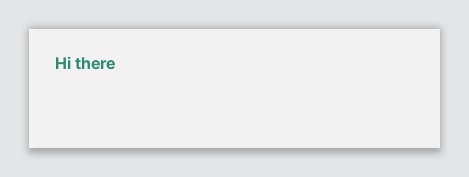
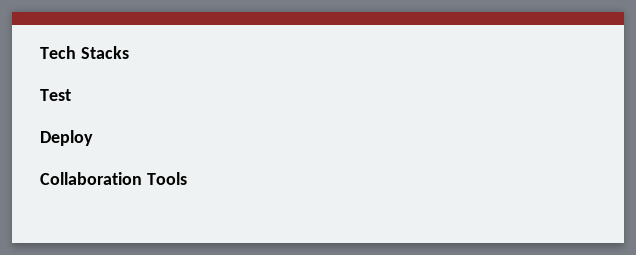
[55,56,116,70] Hi there -> [40,46,129,59] [40,89,71,101] [40,130,93,146] [40,172,187,185] Tech Stacks // Test // Deploy // Collaboration Tools

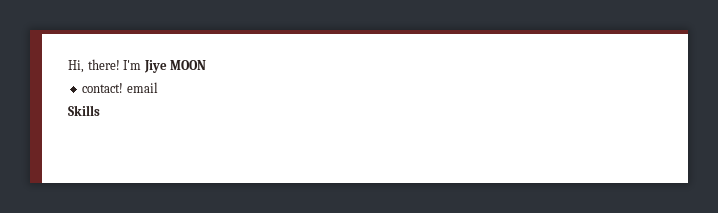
[40,46,129,59] [40,89,71,101] [40,130,93,146] [40,172,187,185] Tech Stacks // Test // Deploy // Collaboration Tools -> [68,59,207,73] [82,82,158,93] [68,105,100,116] Hi, there! I'm Jiye MOON // contact! email // Skills

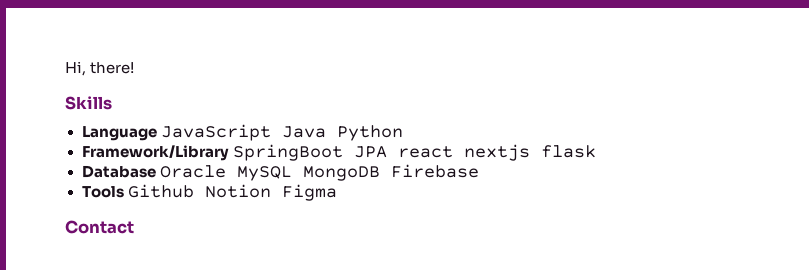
[123,60,207,73] [82,82,158,93] [68,105,100,116] I'm Jiye MOON // contact! email // Skills -> [65,96,112,110] [81,124,403,141] [81,144,596,161] [81,164,479,181] [81,184,337,201] [65,220,134,234] // Skills // Language JavaScript Java Python // Framework/Library SpringBoot JPA react nextjs flask // Database Oracle MySQL MongoDB Firebase // Tools Github Notion Figma // Contact

